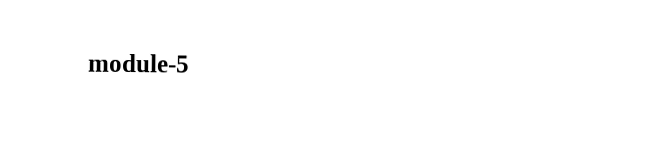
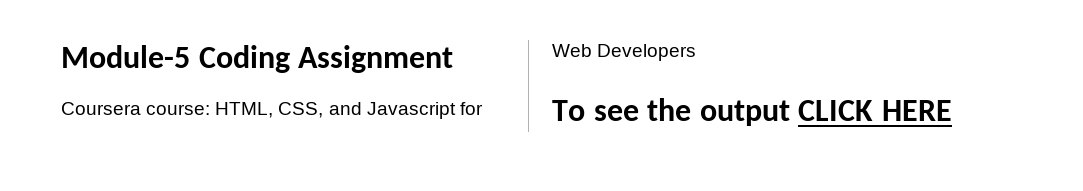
[87,53,190,73] module-5 -> [61,45,454,73] [61,102,483,119] [552,44,697,61] [552,98,952,126] Module-5 Coding Assignment // Coursera course: HTML, CSS, and Javascript for Web Developers // To see the output CLICK HERE

